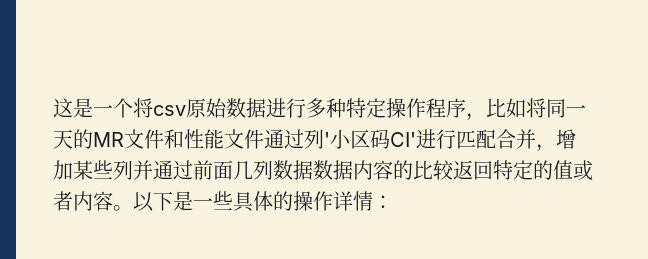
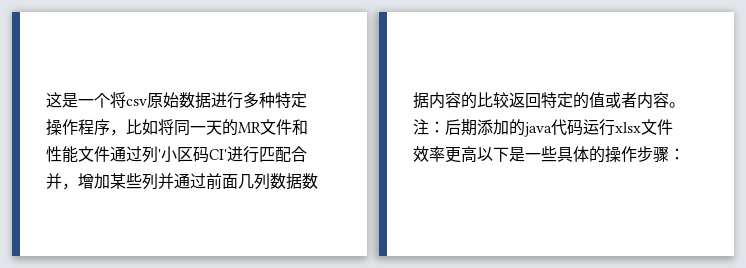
(133, 208) none -> [413,119,673,137] [413,146,477,163] 注：后期添加的java代码运行xlsx文件效率更高
[333,191,373,211] 详情 -> [637,146,669,162] 步骤

